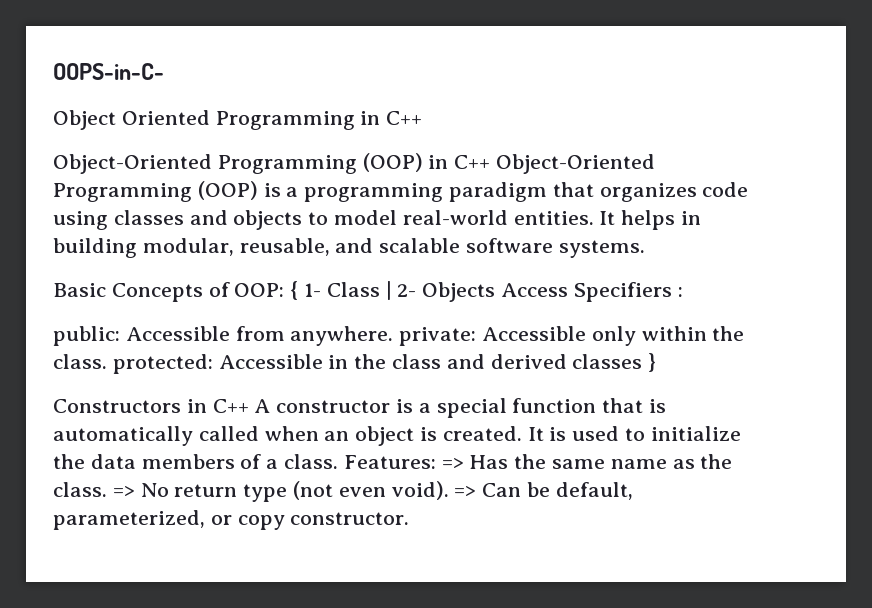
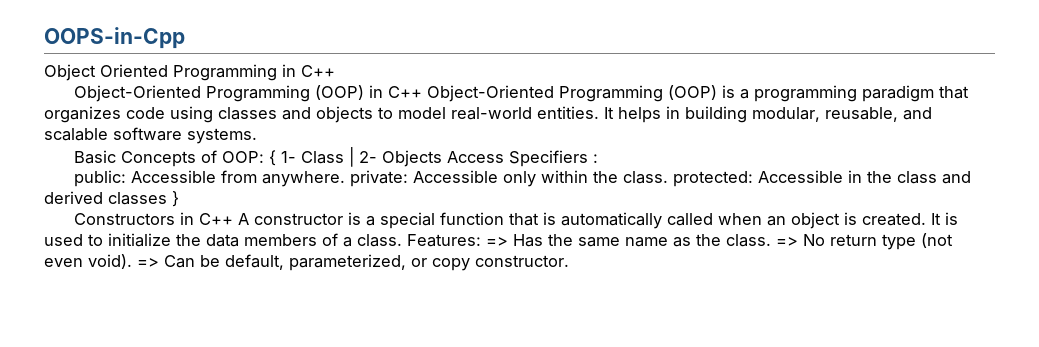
[53,63,164,80] OOPS-in-C- -> [44,27,185,49] OOPS-in-Cpp

